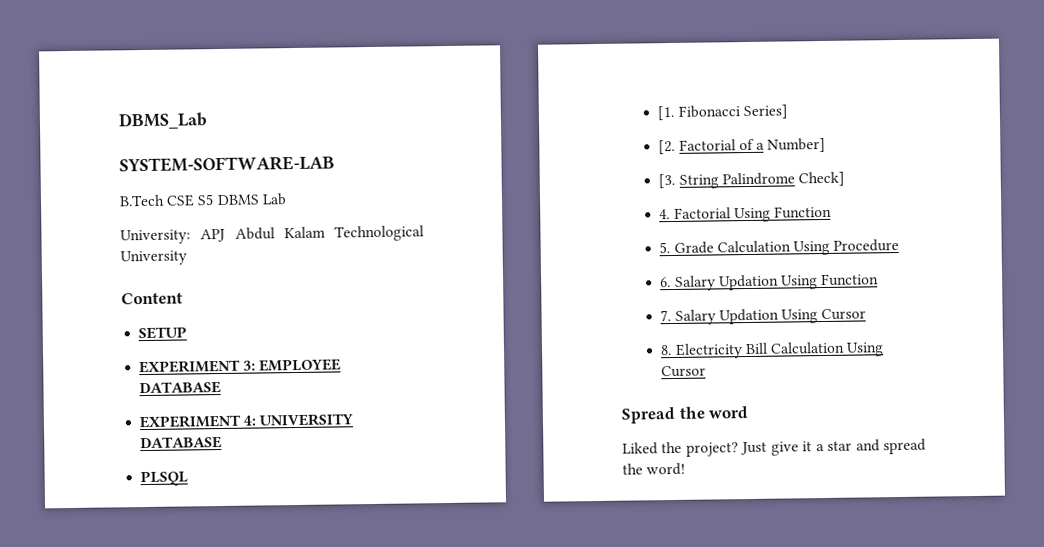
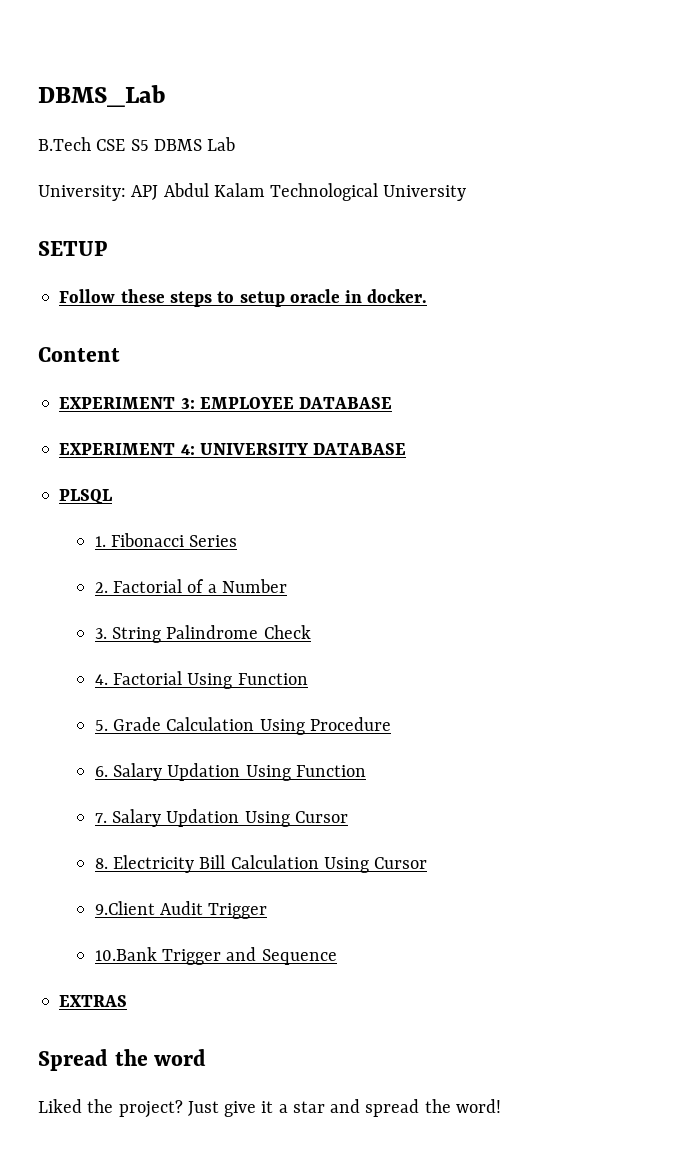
[119,155,335,173] // SYSTEM-SOFTWARE-LAB -> (166, 96) none
(187, 258) none -> [38,241,107,256] [59,289,428,307] // SETUP // Follow these steps to setup oracle in docker.
[138,326,188,340] // SETUP -> (120, 354) none
[657,104,788,121] [658,139,676,155] [1. Fibonacci Series] // [2. -> [94,533,238,547] [94,582,108,593] 1. Fibonacci Series // 2.
[767,137,827,153] [658,173,676,189] Number] // [3. -> [221,579,287,593] [94,628,107,639] Number // 3.
[797,171,845,187] Check] -> [263,625,311,639] Check
(707, 371) none -> [94,901,268,919] [94,947,337,965] [59,995,128,1007] // 9.Client Audit Trigger // 10.Bank Trigger and Sequence // EXTRAS

